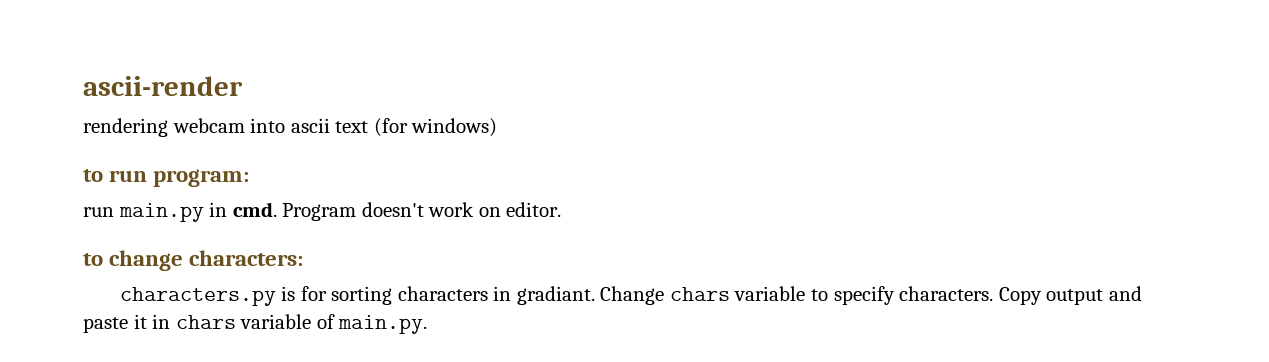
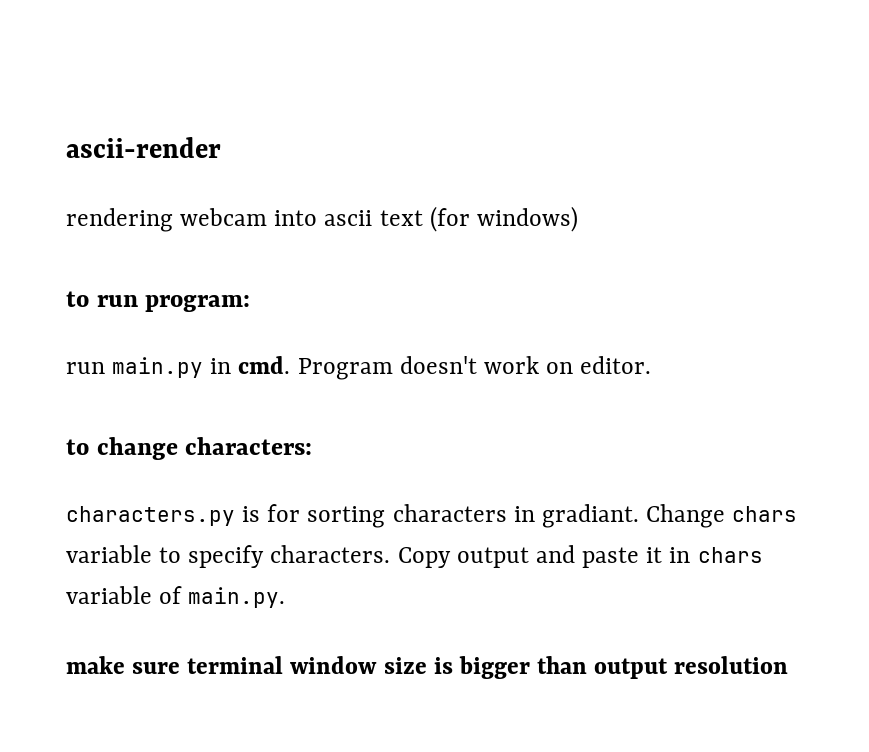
(428, 324) none -> [66,656,789,679] // make sure terminal window size is bigger than output resolution

